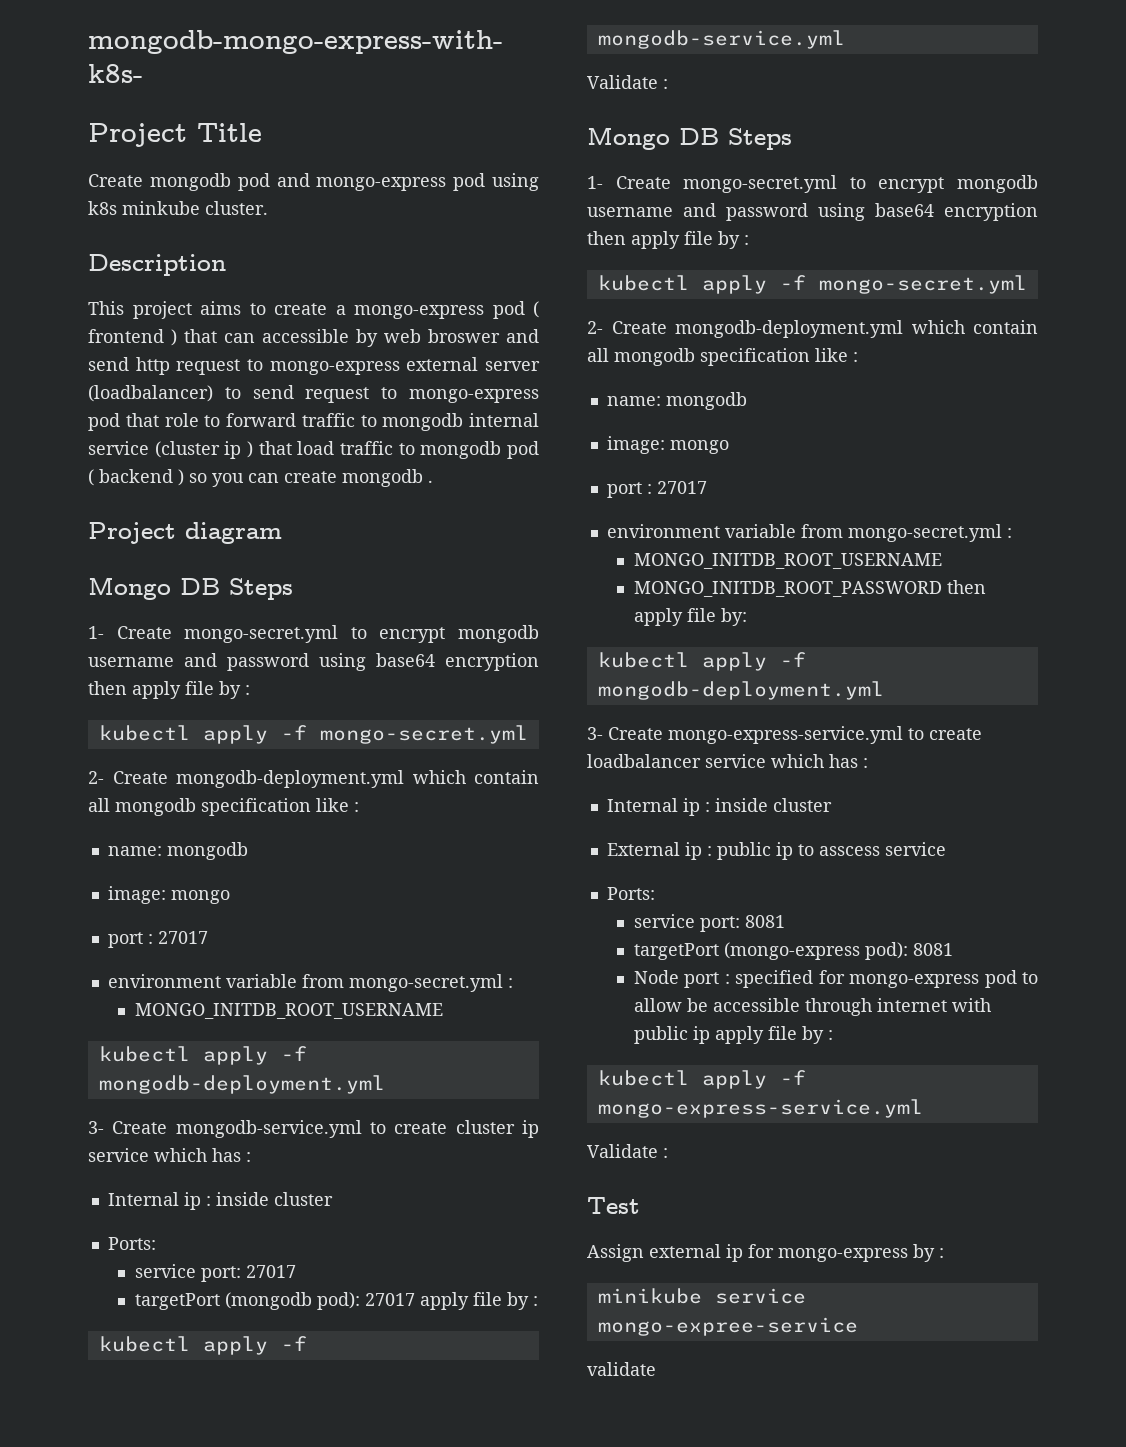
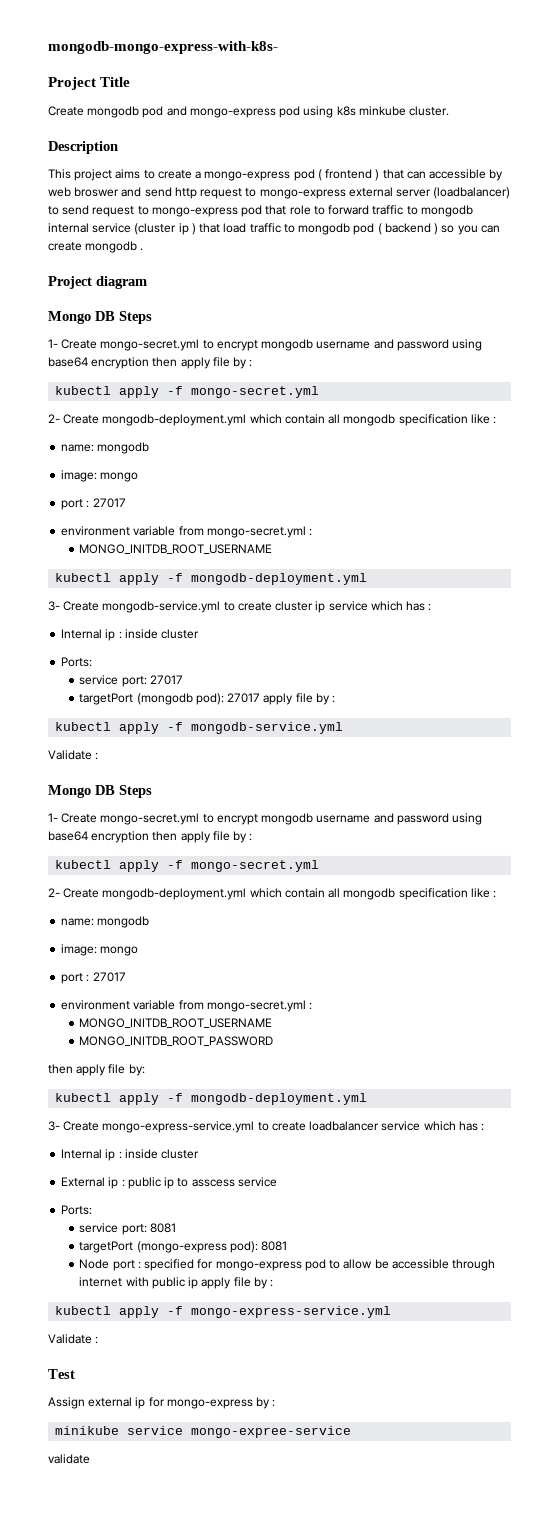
(942, 589) none -> (274, 1041) //

